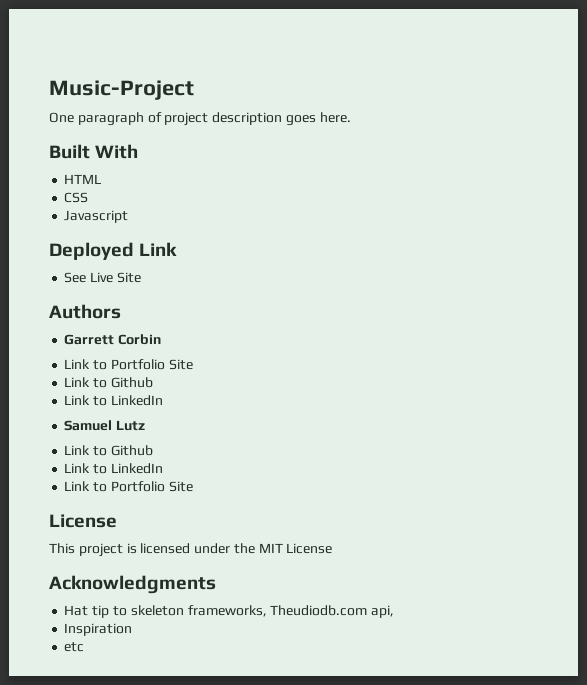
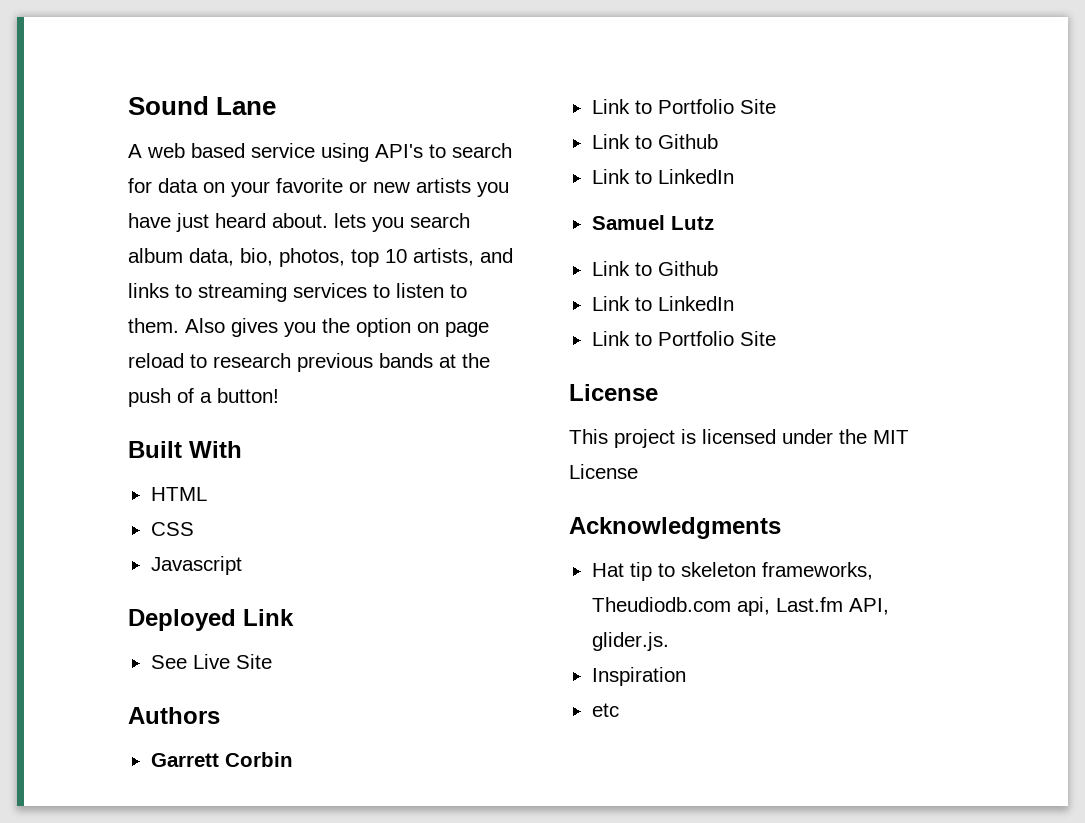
[49,80,194,100] [49,112,351,126] Music-Project // One paragraph of project description goes here. -> [128,96,277,115] [128,143,512,162] [128,178,509,197] [128,213,470,232] [128,248,513,267] [128,283,467,302] [128,318,489,337] [128,353,490,372] [128,388,279,407] Sound Lane // A web based service using API's to search for data on your favorite or new artists you have just heard about. lets you search album data, bio, photos, top 10 artists, and links to streaming services to listen to them. Also gives you the option on page reload to research previous bands at the push of a button!
(395, 611) none -> [775,597,889,615] [591,632,669,651] Last.fm API, glider.js.

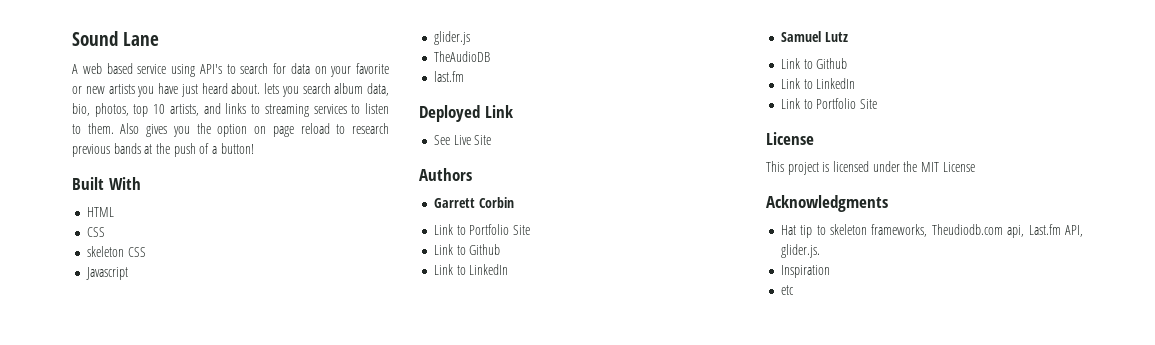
(194, 529) none -> [86,246,146,257] // skeleton CSS
(242, 565) none -> [433,31,470,45] [433,51,490,62] [433,71,464,82] // glider.js // TheAudioDB // last.fm

